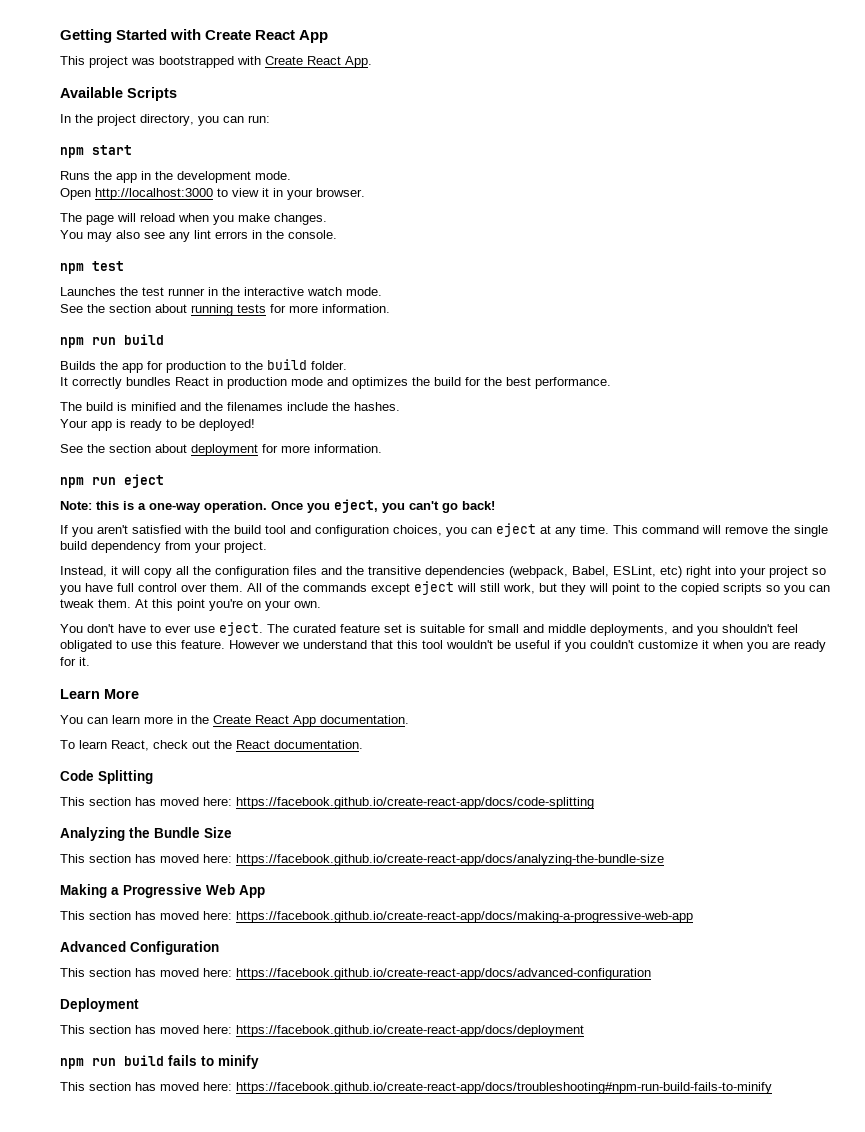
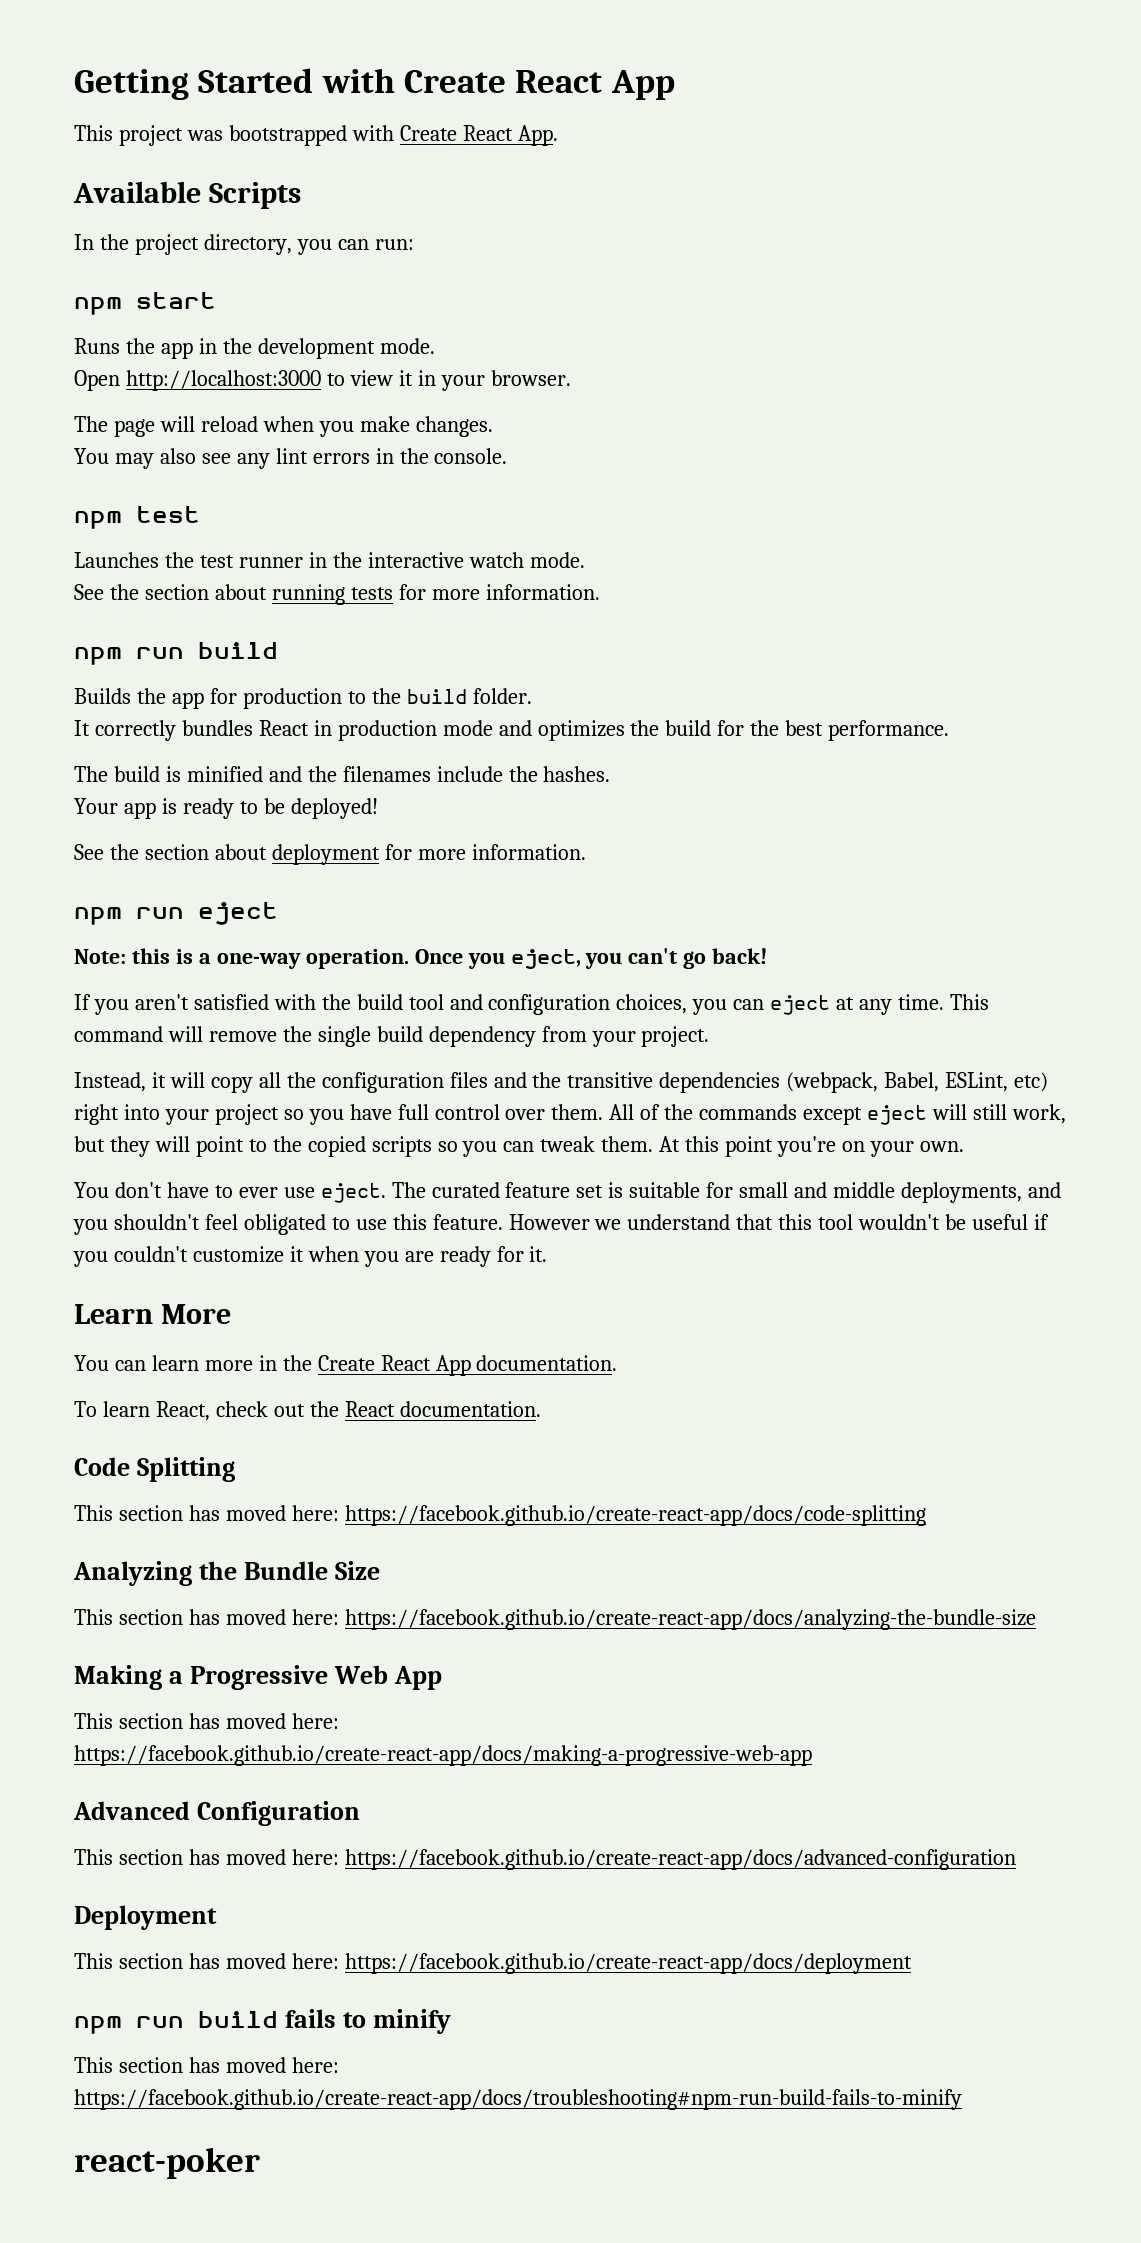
(772, 1088) none -> [74,2147,260,2179] // react-poker

